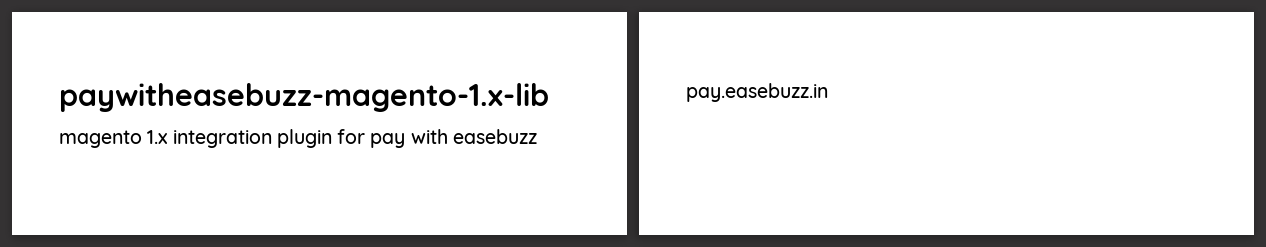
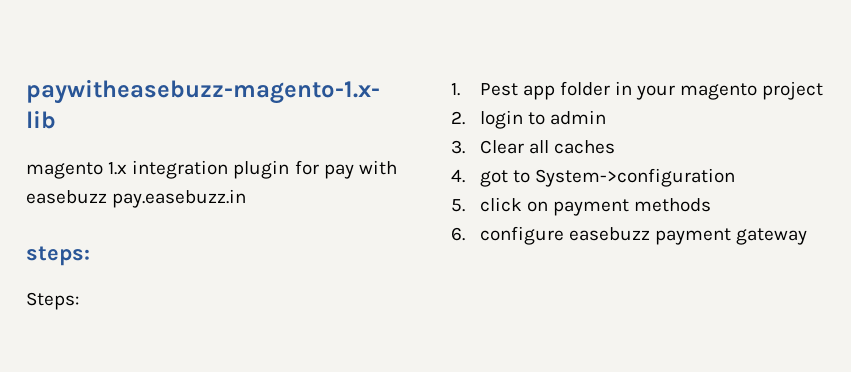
(828, 92) none -> [26,246,90,266] [26,292,79,310] [451,81,824,100] [451,110,606,129] [451,140,615,154] [451,168,735,187] [451,197,712,216] [451,226,808,245] // steps: // Steps: // 1. Pest app folder in your magento project // 2. login to admin // 3. Clear all caches // 4. got to System->configuration // 5. click on payment methods // 6. configure easebuzz payment gateway

